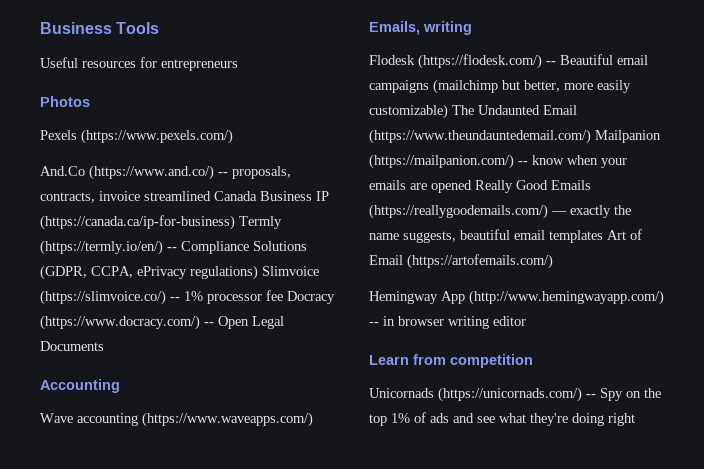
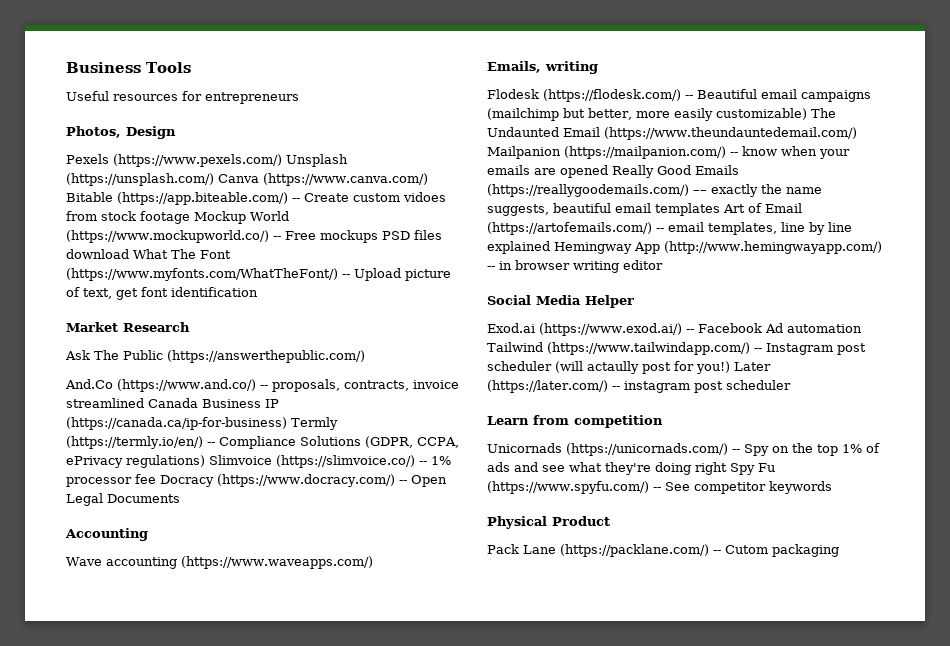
[40,96,90,107] Photos -> [66,126,176,139] Photos, Design
(233, 136) none -> [285,154,348,167] [66,173,428,186] [66,192,446,205] [66,211,289,224] [66,230,442,243] [66,249,231,259] [66,268,451,281] [66,287,258,300] [66,322,190,332] [65,350,365,363] Unsplash (https://unsplash.com/) Canva (https://www.canva.com/) Bitable (https://app.biteable.com/) -- Create custom vidoes from stock footage Mockup World (https://www.mockupworld.co/) -- Free mockups PSD files download What The Font (https://www.myfonts.com/WhatTheFont/) -- Upload picture of text, get font identification // Market Research // Ask The Public (https://answerthepublic.com/)
(553, 261) // -> [656,222,852,235] [487,241,550,254] -- email templates, line by line explained
(526, 321) none -> [487,295,634,308] [487,323,862,336] [487,342,866,355] [487,361,771,374] [487,380,791,393] // Social Media Helper // Exod.ai (https://www.exod.ai/) -- Facebook Ad automation Tailwind (https://www.tailwindapp.com/) -- Instagram post scheduler (will actaully post for you!) Later (https://later.com/) -- instagram post scheduler
(635, 419) none -> [730,463,775,475] [487,481,832,494] [487,516,610,529] [487,544,839,557] Spy Fu (https://www.spyfu.com/) -- See competitor keywords // Physical Product // Pack Lane (https://packlane.com/) -- Cutom packaging

